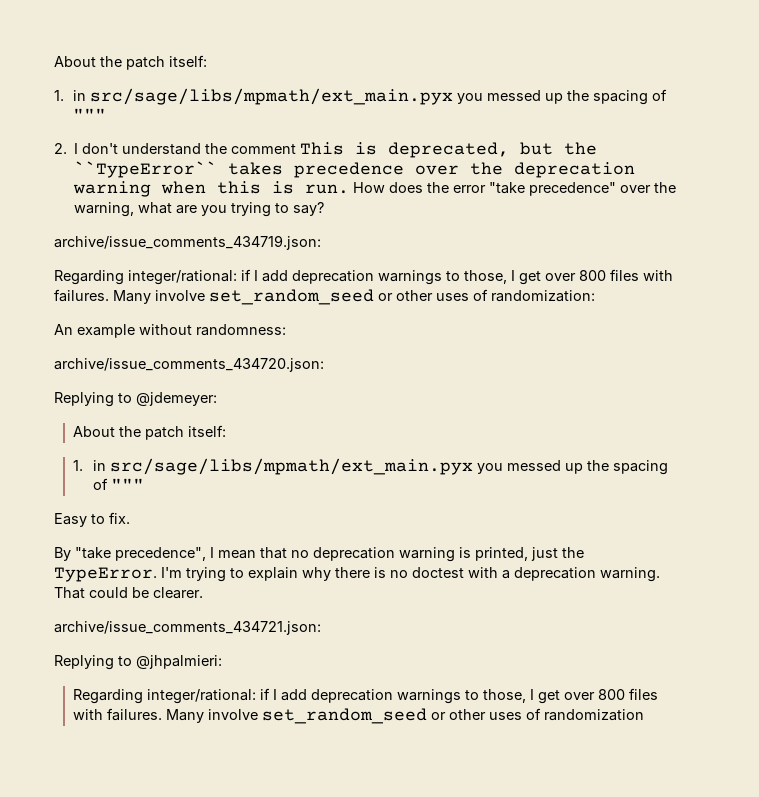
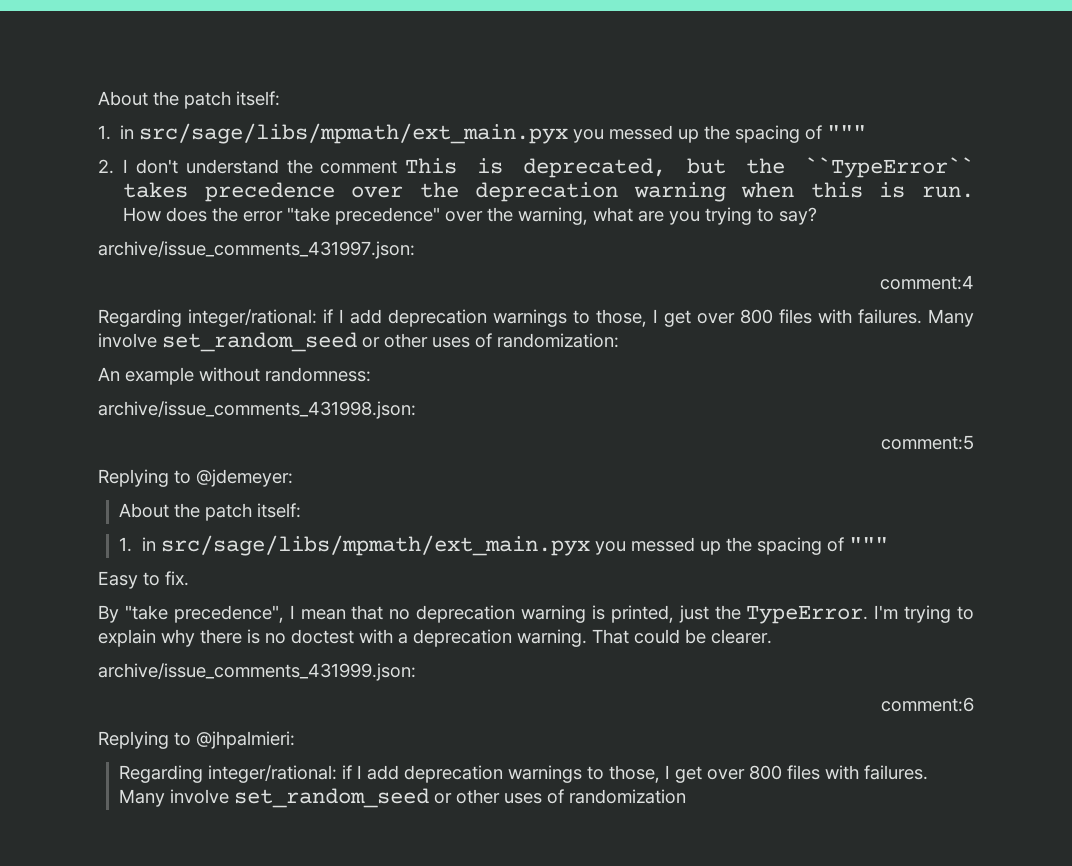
[54,235,321,250] archive/issue_comments_434719.json: -> [98,241,415,259] [880,275,974,290] archive/issue_comments_431997.json: // comment:4
[54,358,324,372] archive/issue_comments_434720.json: -> [98,401,416,419] [881,435,974,450] archive/issue_comments_431998.json: // comment:5
[54,621,321,635] archive/issue_comments_434721.json: -> [98,663,416,681] [881,697,974,712] archive/issue_comments_431999.json: // comment:6

